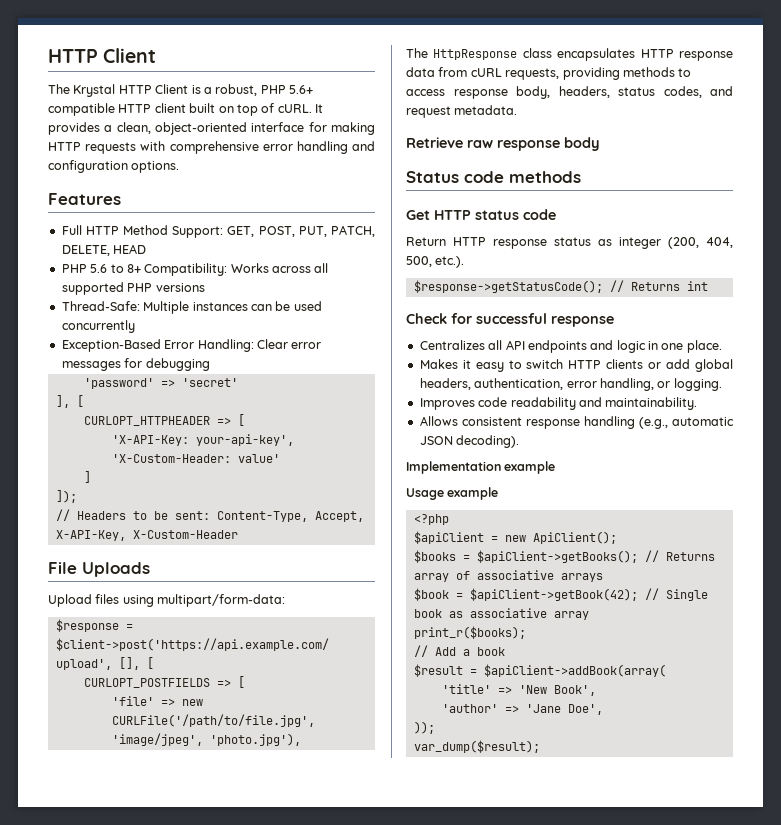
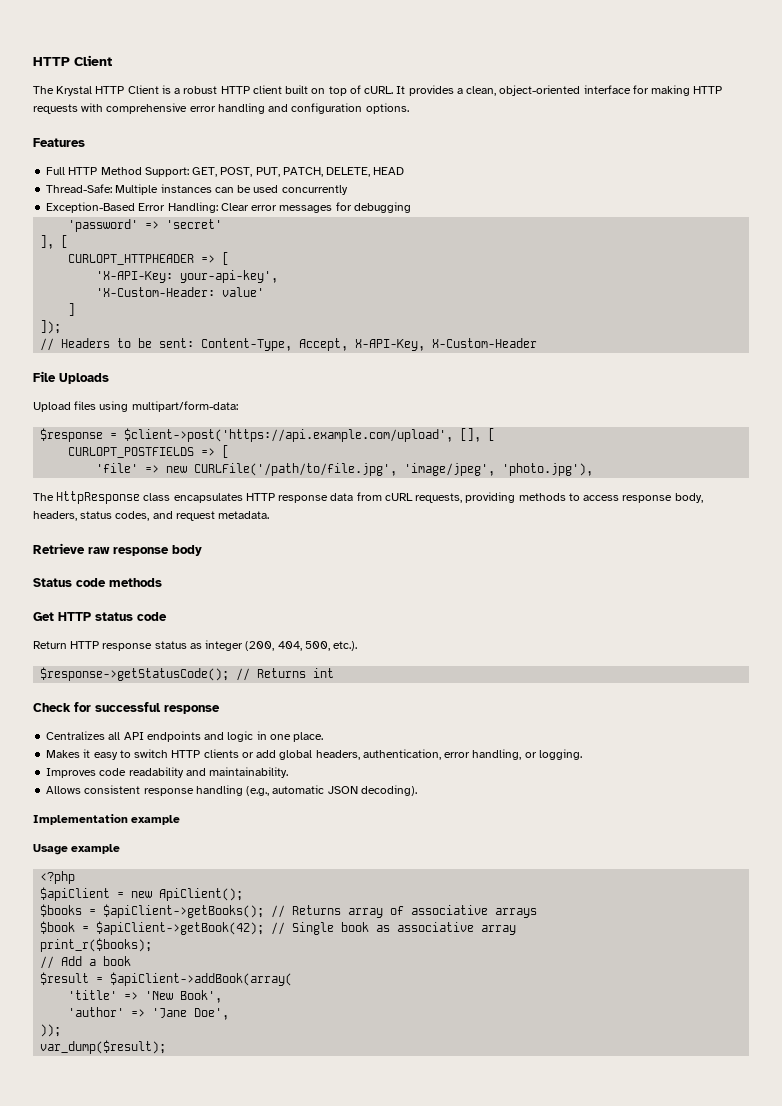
[215,84,313,96] [48,103,115,116] robust, PHP 5.6+ compatible -> [183,86,218,94] robust
[61,263,329,276] [61,282,205,295] // PHP 5.6 to 8+ Compatibility: Works across all supported PHP versions -> (405, 171) none

